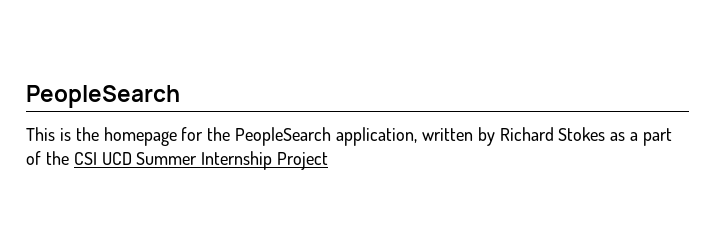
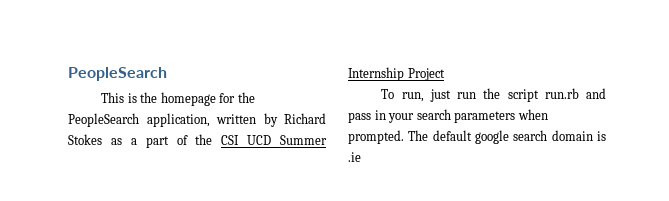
(329, 161) none -> [381,88,606,102] [348,109,548,123] [348,130,606,144] [348,152,361,162] // To run, just run the script run.rb and pass in your search parameters when prompted. The default google search domain is .ie

